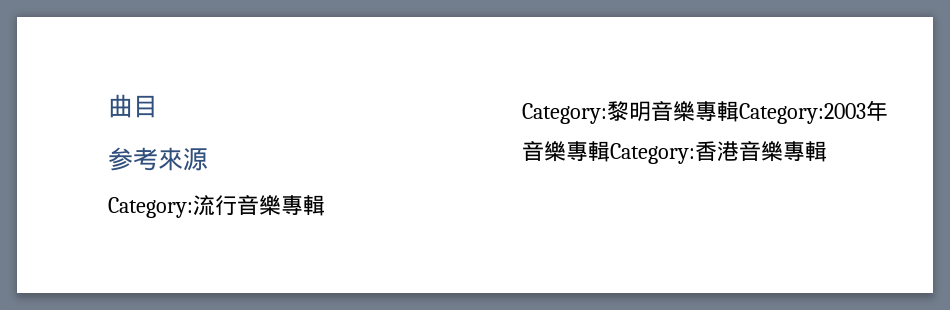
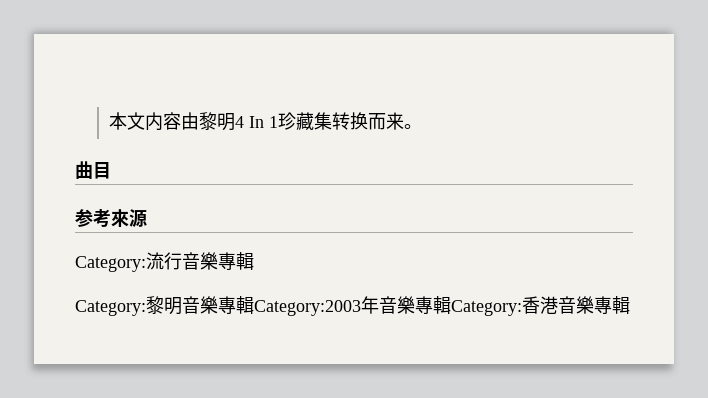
(108, 106) none -> [109,112,423,131] 本文内容由黎明4 In 1珍藏集转换而来。 //

